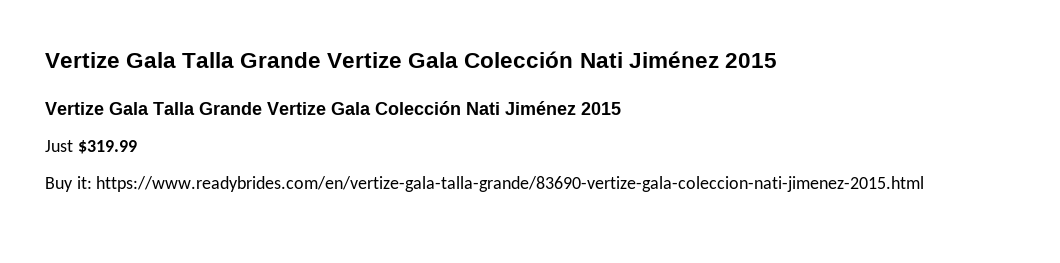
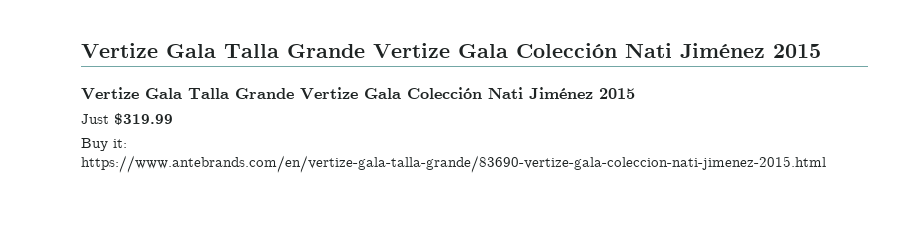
[96,176,925,192] https://www.readybrides.com/en/vertize-gala-talla-grande/83690-vertize-gala-coleccion-nati-jimenez-2015.html -> [81,155,826,173] https://www.antebrands.com/en/vertize-gala-talla-grande/83690-vertize-gala-coleccion-nati-jimenez-2015.html

